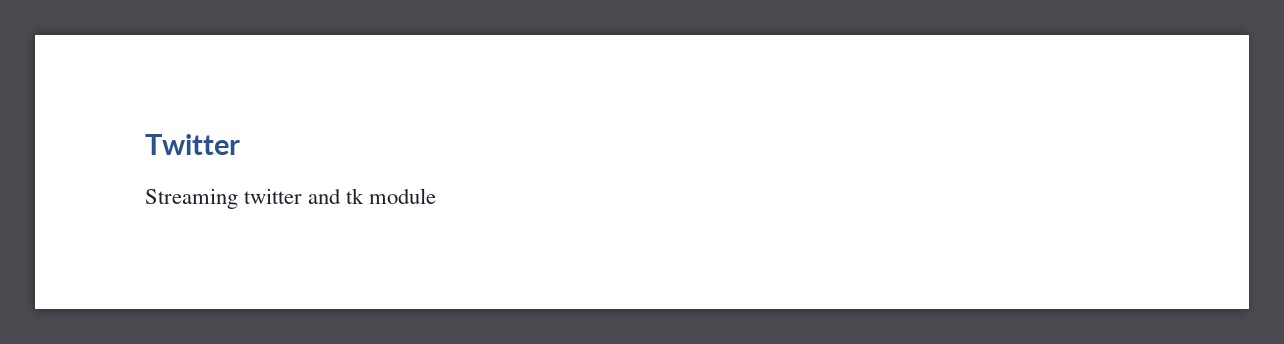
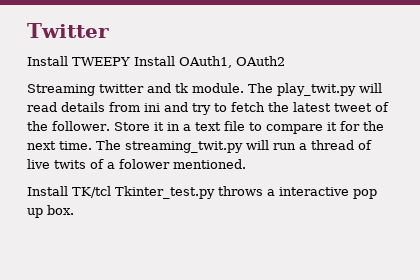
(240, 144) none -> [27,56,285,68] // Install TWEEPY Install OAuth1, OAuth2
[369,188,437,204] module -> [192,83,382,96] [27,102,389,115] [27,121,384,134] [27,140,372,153] [27,159,246,169] [27,186,377,199] [27,205,74,218] module. The play_twit.py will read details from ini and try to fetch the latest tweet of the follower. Store it in a text file to compare it for the next time. The streaming_twit.py will run a thread of live twits of a folower mentioned. // Install TK/tcl Tkinter_test.py throws a interactive pop up box.

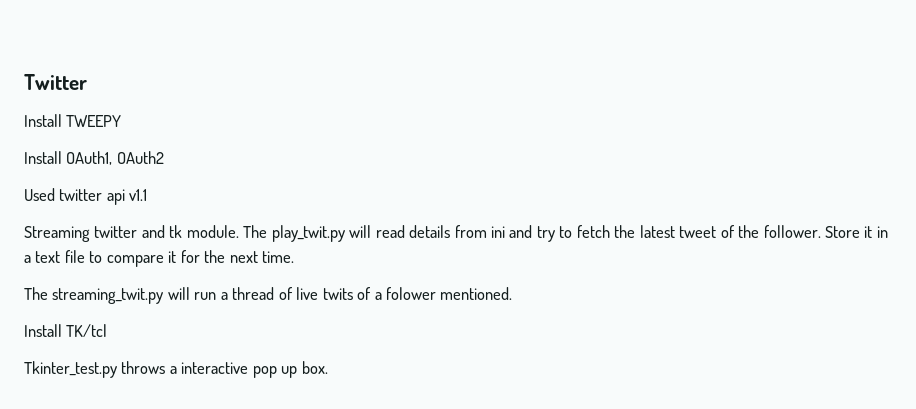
(130, 61) none -> (122, 121) //
(285, 61) none -> [24,188,148,205] // Used twitter api v1.1
(92, 145) none -> (295, 257) //
(111, 192) none -> (108, 330) //

